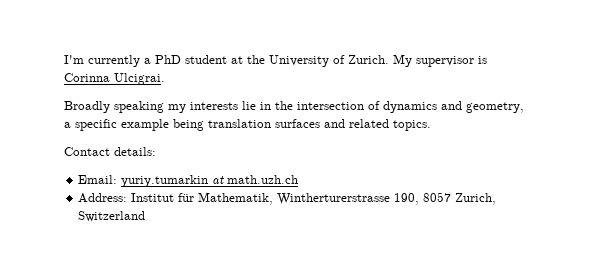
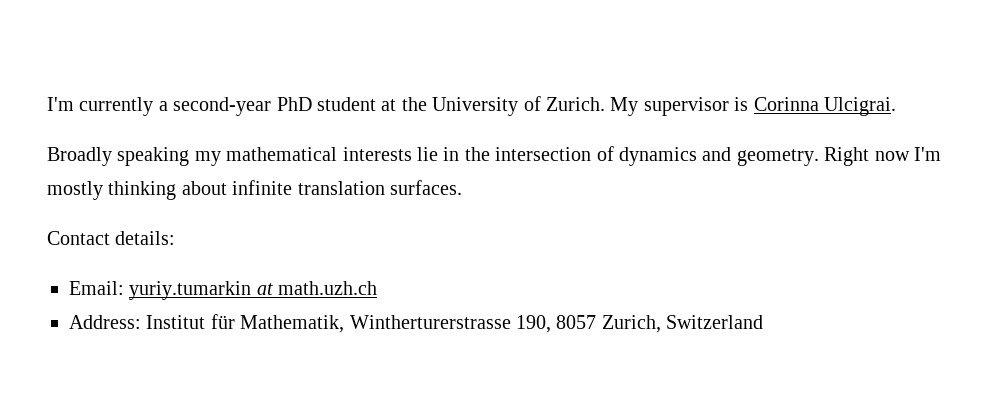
(151, 61) none -> [173,97,272,116] second-year
(186, 108) none -> [226,147,338,161] mathematical
[466,102,524,113] [64,119,431,131] geometry, a specific example being translation surfaces and related topics. -> [736,147,941,166] [47,180,462,200] geometry. Right now I'm mostly thinking about infinite translation surfaces.

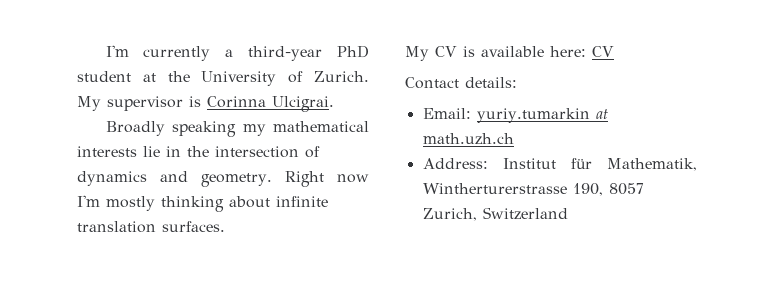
[173,97,272,116] second-year -> [248,46,323,61] third-year
(462, 187) none -> [405,46,614,61] // My CV is available here: CV

